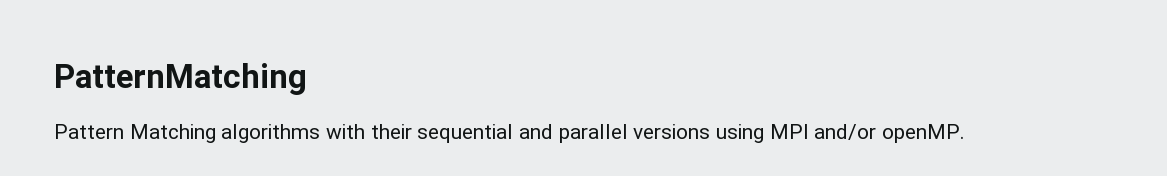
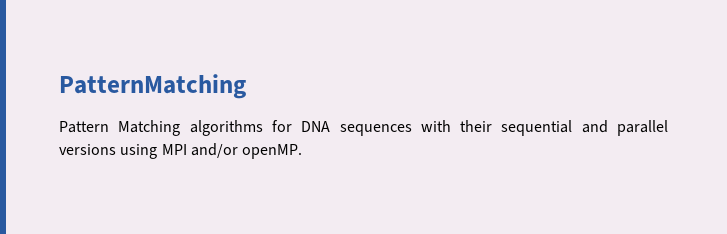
(321, 133) none -> [271,120,412,136] for DNA sequences

